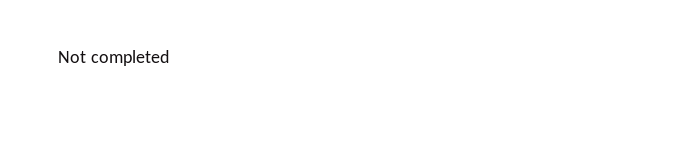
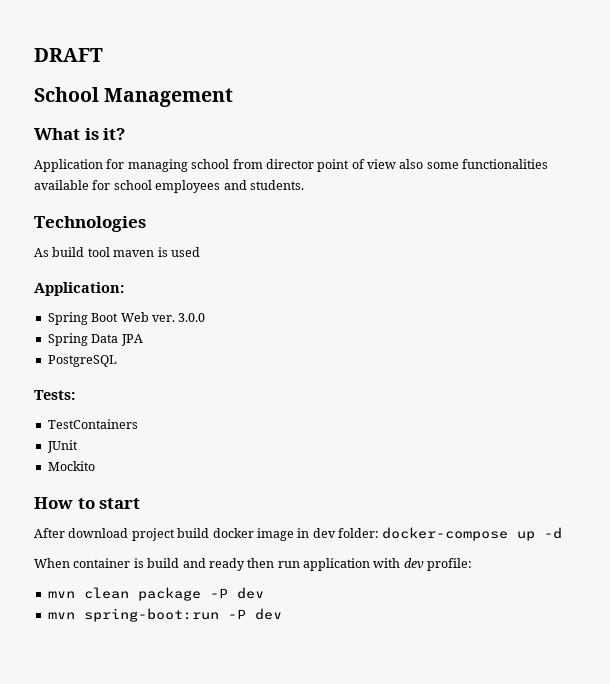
[58,50,169,66] Not completed -> [34,48,103,62] [34,87,234,107] [34,128,126,140] [34,159,549,172] [34,180,304,193] [34,216,146,232] [34,247,200,257] [34,282,124,296] [47,312,206,325] [47,333,143,346] [47,355,117,367] [34,390,75,400] [47,419,138,429] [46,440,78,453] [47,461,95,471] [34,497,141,509] [34,527,563,541] [34,558,473,571] [47,587,264,601] [47,608,282,622] DRAFT // School Management // What is it? // Application for managing school from director point of view also some functionalities available for school employees and students. // Technologies // As build tool maven is used // Application: // Spring Boot Web ver. 3.0.0 // Spring Data JPA // PostgreSQL // Tests: // TestContainers // JUnit // Mockito // How to start // After download project build docker image in dev folder: docker-compose up -d // When container is build and ready then run application with dev profile: // mvn clean package -P dev // mvn spring-boot:run -P dev

